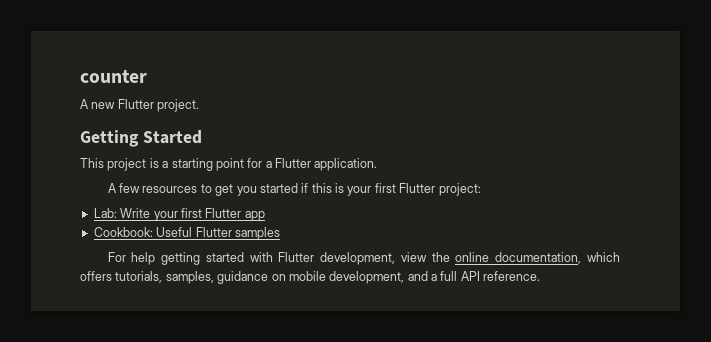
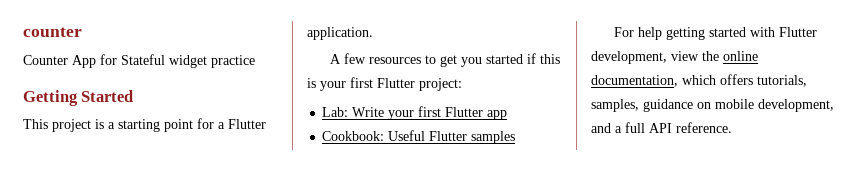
[80,99,200,112] A new Flutter project. -> [23,54,255,68] Counter App for Stateful widget practice

